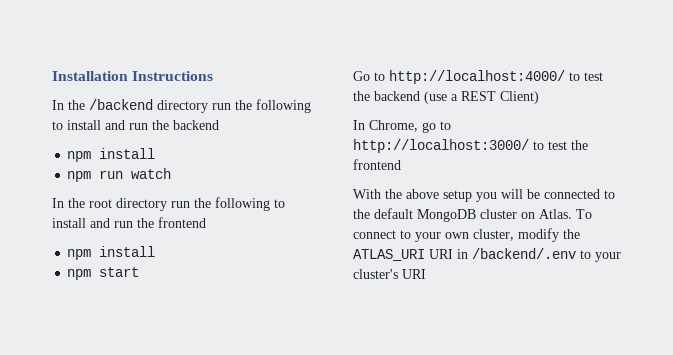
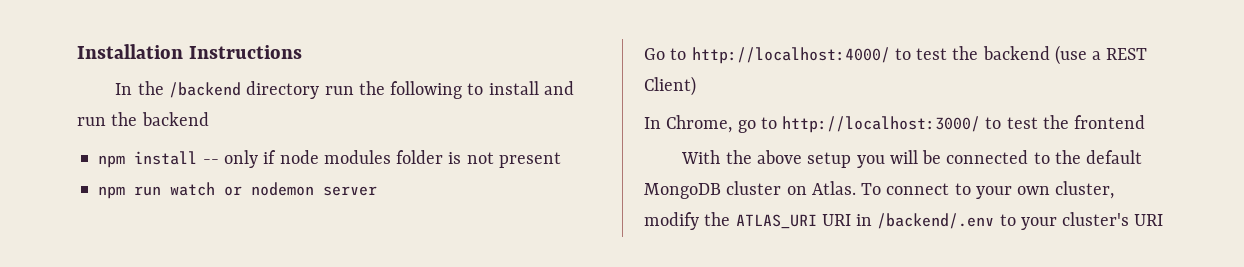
[67,168,172,182] [52,197,285,211] [52,217,206,228] [67,246,156,260] [67,267,140,280] // npm run watch // In the root directory run the following to install and run the frontend // npm install // npm start -> [202,150,561,168] [98,182,378,199] -- only if node modules folder is not present // npm run watch or nodemon server

